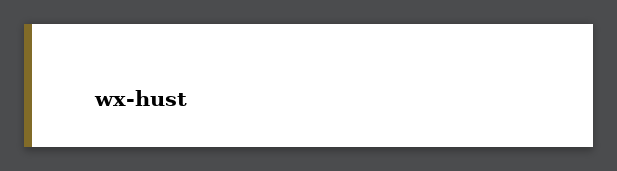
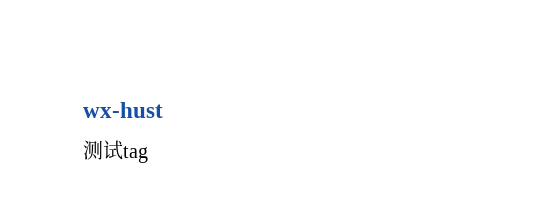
(187, 98) none -> [83,140,148,163] // 测试tag

